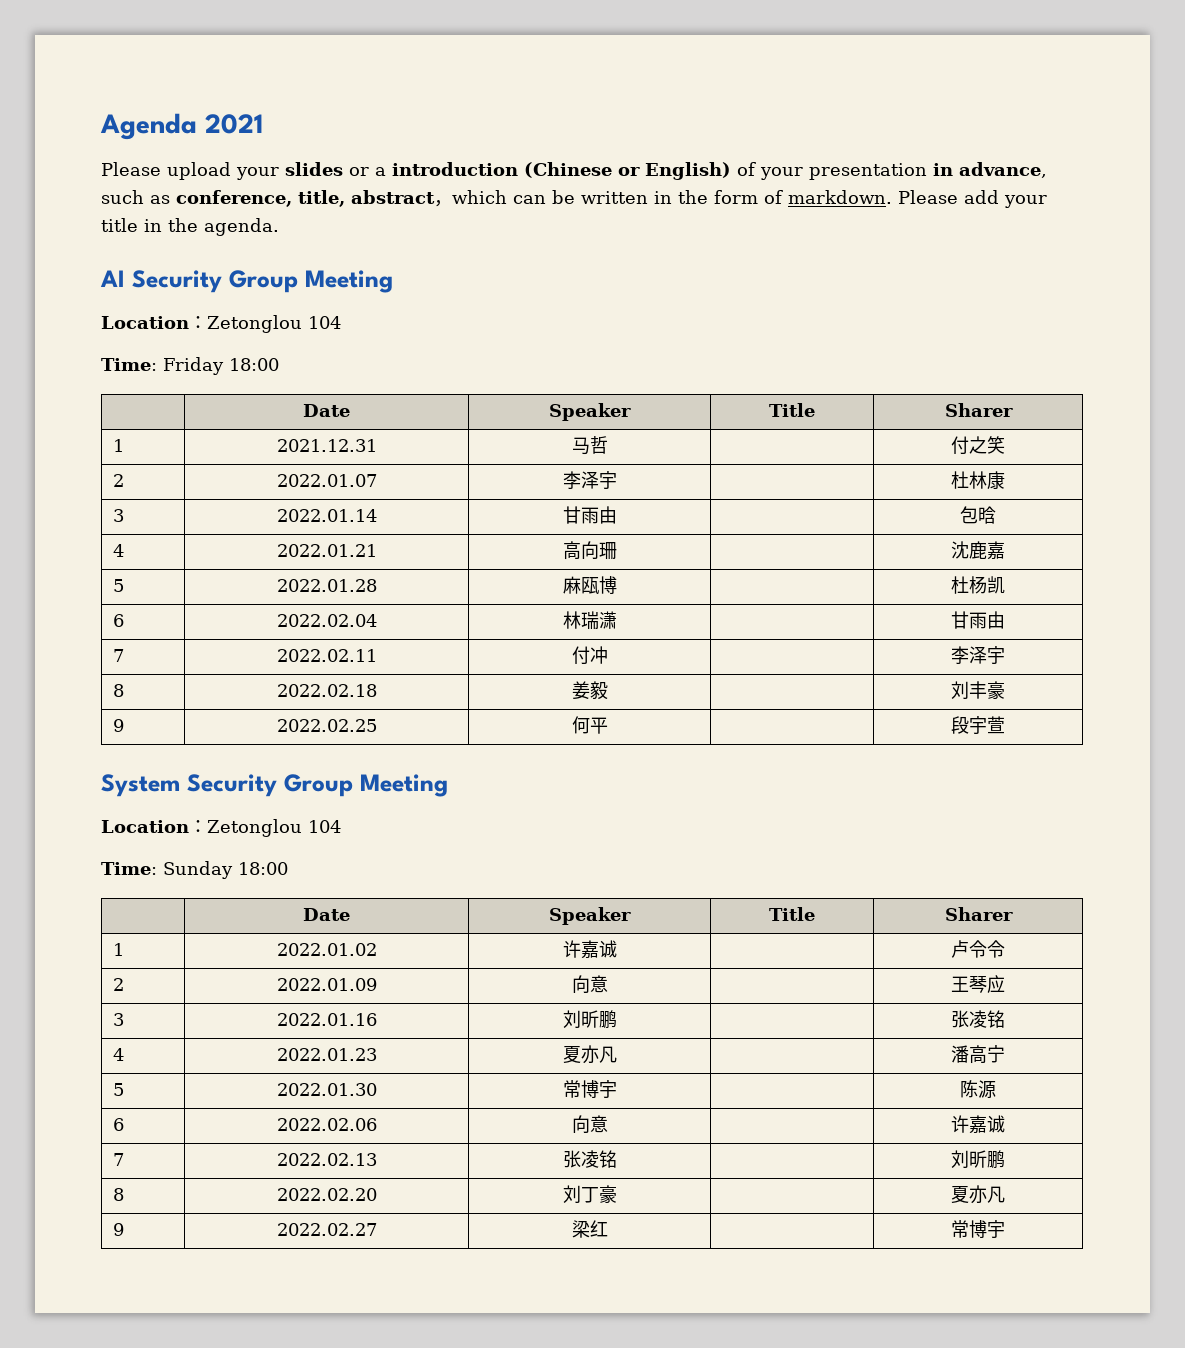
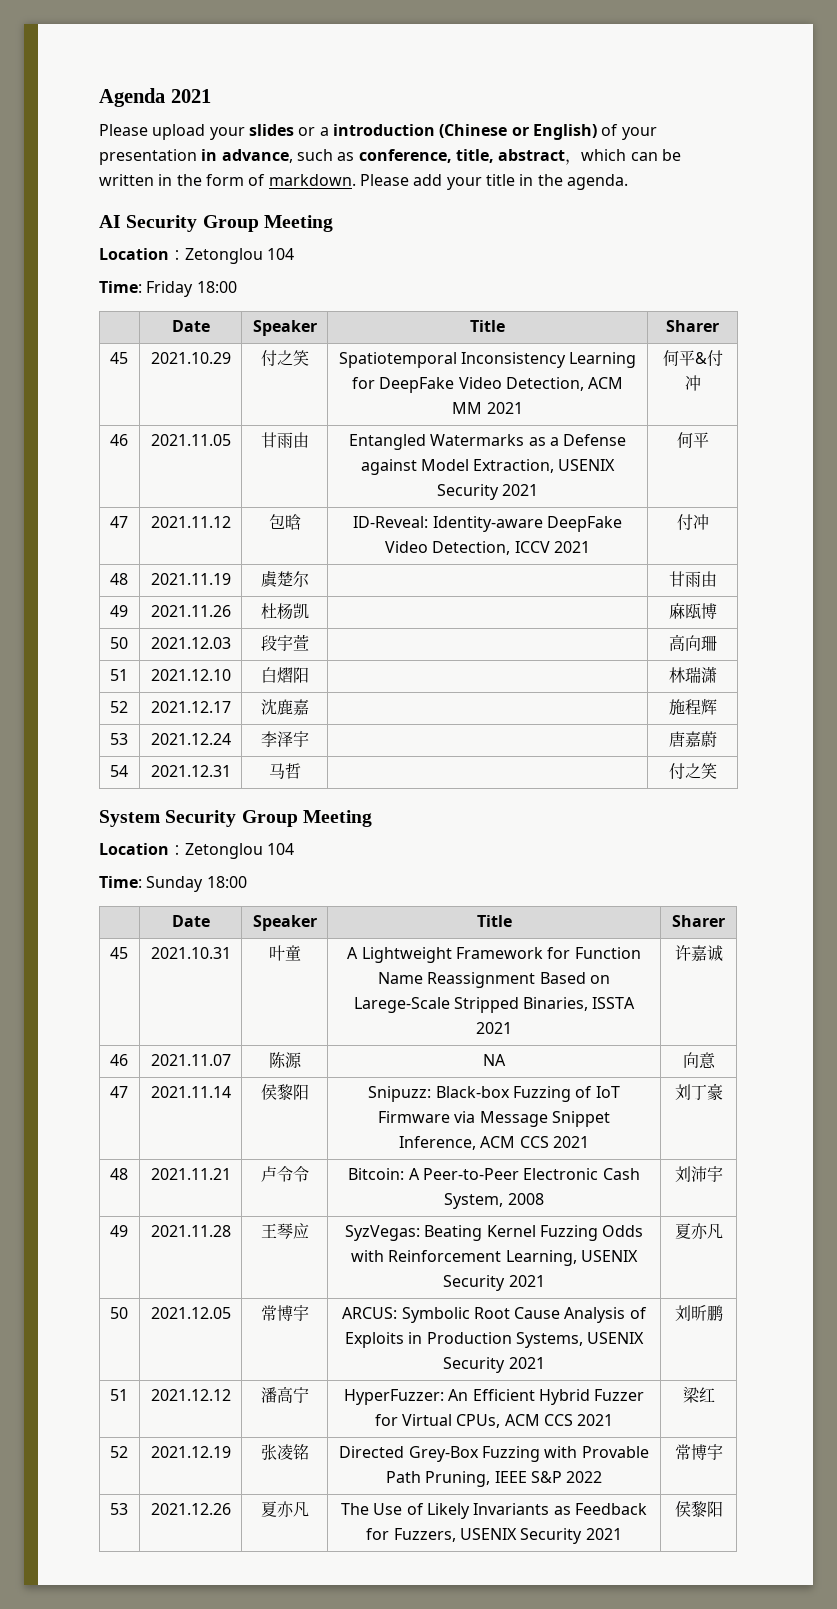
[113,439,125,452] [276,439,377,452] [571,436,608,455] [951,436,1005,455] [113,474,125,487] [276,474,377,487] [562,471,617,489] [951,471,1005,490] [113,509,125,522] [276,509,377,522] [562,506,617,524] [960,506,996,524] [113,544,125,557] [276,544,377,557] [562,541,617,560] [951,541,1005,559] [113,579,125,592] [276,579,377,592] [562,576,617,594] [951,576,1005,594] [113,614,125,627] [276,614,377,627] [562,611,617,629] [951,611,1005,629] [113,649,125,662] [276,649,377,662] [571,646,608,665] [951,646,1005,664] [113,684,125,697] [276,684,377,697] [571,681,608,700] [951,681,1005,699] [113,719,125,732] [276,719,377,732] [571,716,608,734] [951,716,1005,734] 1 | 2021.12.31 | 马哲 | | 付之笑 // 2 | 2022.01.07 | 李泽宇 | | 杜林康 // 3 | 2022.01.14 | 甘雨由 | | 包晗 // 4 | 2022.01.21 | 高向珊 | | 沈鹿嘉 // 5 | 2022.01.28 | 麻瓯博 | | 杜杨凯 // 6 | 2022.02.04 | 林瑞潇 | | 甘雨由 // 7 | 2022.02.11 | 付冲 | | 李泽宇 // 8 | 2022.02.18 | 姜毅 | | 刘丰豪 // 9 | 2022.02.25 | 何平 | | 段宇萱 -> [109,352,128,364] [150,352,231,364] [260,350,309,367] [338,352,637,368] [351,377,624,393] [452,402,523,414] [662,350,723,367] [684,375,701,391] [109,434,128,446] [150,434,231,446] [260,432,309,448] [348,434,627,450] [360,459,616,475] [436,484,539,500] [676,432,709,448] [109,516,128,528] [150,516,231,528] [268,514,301,530] [353,516,622,532] [385,541,590,555] [676,514,709,531] [109,573,128,585] [150,573,231,585] [260,570,309,588] [668,571,717,587] [109,605,128,617] [150,605,231,617] [260,603,309,620] [668,603,717,620] [109,637,128,649] [150,637,231,649] [260,634,309,651] [668,634,717,651] [109,669,128,681] [150,669,231,681] [260,667,309,683] [668,666,717,683] [109,701,128,713] [150,701,231,713] [260,699,309,716] [668,698,717,716] [109,733,128,745] [150,733,231,745] [260,731,309,747] [668,731,717,748] [109,765,128,777] [150,765,231,777] [268,763,301,779] [668,763,717,780] 45 | 2021.10.29 | 付之笑 | Spatiotemporal Inconsistency Learning for DeepFake Video Detection, ACM MM 2021 | 何平&付冲 // 46 | 2021.11.05 | 甘雨由 | Entangled Watermarks as a Defense against Model Extraction, USENIX Security 2021 | 何平 // 47 | 2021.11.12 | 包晗 | ID-Reveal: Identity-aware DeepFake Video Detection, ICCV 2021 | 付冲 // 48 | 2021.11.19 | 虞楚尔 | | 甘雨由 // 49 | 2021.11.26 | 杜杨凯 | | 麻瓯博 // 50 | 2021.12.03 | 段宇萱 | | 高向珊 // 51 | 2021.12.10 | 白熠阳 | | 林瑞潇 // 52 | 2021.12.17 | 沈鹿嘉 | | 施程辉 // 53 | 2021.12.24 | 李泽宇 | | 唐嘉蔚 // 54 | 2021.12.31 | 马哲 | | 付之笑
[113,943,125,956] [276,943,377,956] [562,940,617,958] [951,940,1005,958] [113,978,125,991] [276,978,377,991] [571,975,608,993] [951,975,1005,993] [113,1013,125,1026] [276,1013,377,1026] [562,1010,617,1029] [951,1010,1005,1028] [113,1048,125,1061] [276,1048,377,1061] [562,1045,617,1064] [951,1045,1005,1064] [113,1083,125,1096] [276,1083,377,1096] [562,1080,617,1098] [960,1080,996,1099] [113,1118,125,1131] [276,1118,377,1131] [571,1115,608,1133] [951,1115,1005,1133] [113,1153,125,1166] [276,1153,377,1166] [562,1150,617,1168] [951,1150,1005,1169] [113,1188,125,1201] [276,1188,377,1201] [562,1185,617,1203] [951,1185,1005,1204] [113,1223,125,1236] [276,1223,377,1236] [571,1220,608,1238] [951,1220,1005,1238] 1 | 2022.01.02 | 许嘉诚 | | 卢令令 // 2 | 2022.01.09 | 向意 | | 王琴应 // 3 | 2022.01.16 | 刘昕鹏 | | 张凌铭 // 4 | 2022.01.23 | 夏亦凡 | | 潘高宁 // 5 | 2022.01.30 | 常博宇 | | 陈源 // 6 | 2022.02.06 | 向意 | | 许嘉诚 // 7 | 2022.02.13 | 张凌铭 | | 刘昕鹏 // 8 | 2022.02.20 | 刘丁豪 | | 夏亦凡 // 9 | 2022.02.27 | 梁红 | | 常博宇 -> [109,947,128,959] [150,947,231,959] [268,945,301,961] [347,947,641,963] [378,972,610,988] [353,997,636,1013] [476,1022,512,1034] [674,945,723,962] [109,1054,128,1066] [150,1054,231,1066] [268,1052,302,1068] [483,1054,506,1066] [682,1052,716,1069] [109,1086,128,1098] [150,1086,231,1098] [260,1084,309,1100] [368,1086,620,1102] [378,1111,610,1127] [399,1136,589,1150] [674,1083,723,1101] [109,1168,128,1180] [150,1168,231,1180] [260,1166,309,1182] [348,1168,640,1180] [444,1193,544,1209] [674,1166,723,1183] [109,1225,128,1237] [150,1225,231,1237] [260,1223,309,1239] [344,1225,644,1241] [351,1250,638,1266] [443,1275,545,1291] [674,1223,723,1240] [109,1307,128,1319] [150,1307,231,1319] [260,1305,309,1321] [342,1307,647,1323] [344,1332,645,1348] [443,1357,545,1373] [674,1305,723,1322] [109,1389,128,1401] [150,1389,231,1401] [260,1386,309,1403] [343,1389,645,1405] [374,1414,614,1428] [682,1386,715,1403] [109,1446,128,1458] [150,1446,231,1458] [260,1444,309,1460] [339,1446,649,1462] [385,1471,603,1487] [674,1444,723,1460] [109,1503,128,1515] [150,1503,231,1515] [260,1501,309,1518] [341,1503,647,1519] [366,1528,622,1544] [674,1501,723,1517] 45 | 2021.10.31 | 叶童 | A Lightweight Framework for Function Name Reassignment Based on Larege-Scale Stripped Binaries, ISSTA 2021 | 许嘉诚 // 46 | 2021.11.07 | 陈源 | NA | 向意 // 47 | 2021.11.14 | 侯黎阳 | Snipuzz: Black-box Fuzzing of IoT Firmware via Message Snippet Inference, ACM CCS 2021 | 刘丁豪 // 48 | 2021.11.21 | 卢令令 | Bitcoin: A Peer-to-Peer Electronic Cash System, 2008 | 刘沛宇 // 49 | 2021.11.28 | 王琴应 | SyzVegas: Beating Kernel Fuzzing Odds with Reinforcement Learning, USENIX Security 2021 | 夏亦凡 // 50 | 2021.12.05 | 常博宇 | ARCUS: Symbolic Root Cause Analysis of Exploits in Production Systems, USENIX Security 2021 | 刘昕鹏 // 51 | 2021.12.12 | 潘高宁 | HyperFuzzer: An Efficient Hybrid Fuzzer for Virtual CPUs, ACM CCS 2021 | 梁红 // 52 | 2021.12.19 | 张凌铭 | Directed Grey-Box Fuzzing with Provable Path Pruning, IEEE S&P 2022 | 常博宇 // 53 | 2021.12.26 | 夏亦凡 | The Use of Likely Invariants as Feedback for Fuzzers, USENIX Security 2021 | 侯黎阳

